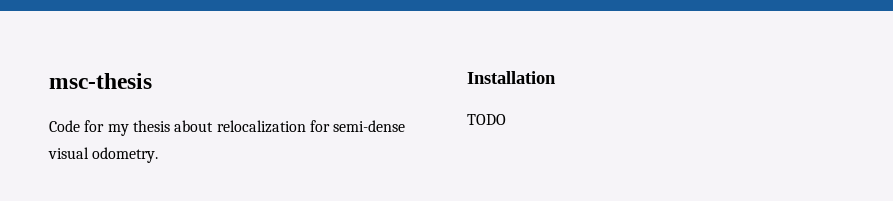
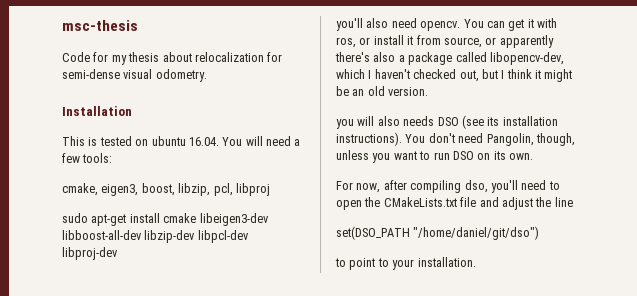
[467,114,506,125] TODO -> [62,136,301,146] [62,153,113,163] [62,183,270,196] [62,213,269,226] [62,230,249,243] [62,247,118,260] [336,18,557,31] [336,35,554,48] [335,52,564,65] [336,69,573,82] [336,86,429,96] [336,115,558,129] [336,132,575,146] [336,150,533,163] [336,180,560,193] [336,197,573,210] [336,226,540,240] [335,257,476,270] This is tested on ubuntu 16.04. You will need a few tools: // cmake, eigen3, boost, libzip, pcl, libproj // sudo apt-get install cmake libeigen3-dev libboost-all-dev libzip-dev libpcl-dev libproj-dev // you'll also need opencv. You can get it with ros, or install it from source, or apparently there's also a package called libopencv-dev, which I haven't checked out, but I think it might be an old version. // you will also needs DSO (see its installation instructions). You don't need Pangolin, though, unless you want to run DSO on its own. // For now, after compiling dso, you'll need to open the CMakeLists.txt file and adjust the line // set(DSO_PATH "/home/daniel/git/dso") // to point to your installation.

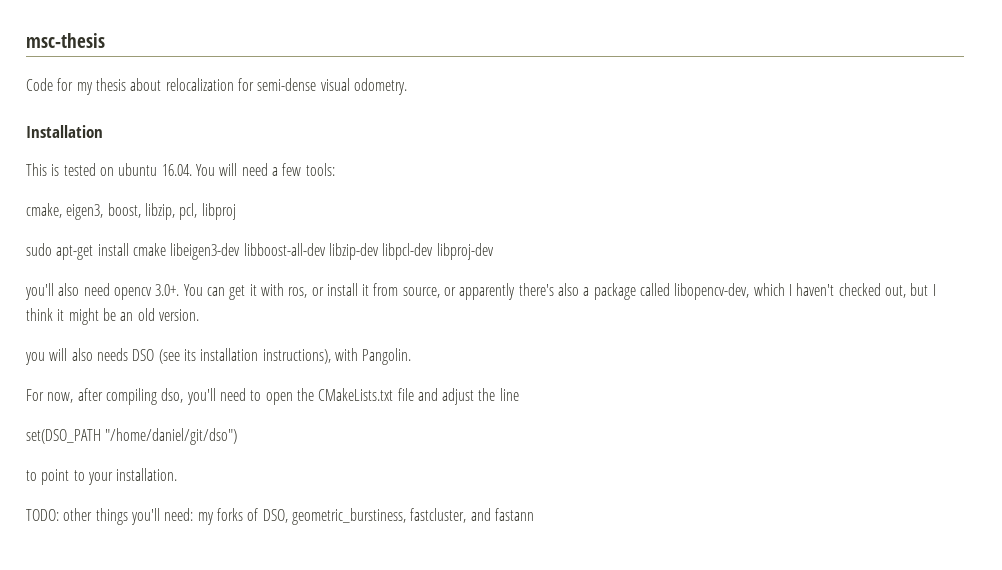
[420,21,461,31] opencv. -> [113,284,180,300] opencv 3.0+.
[336,132,575,146] [336,150,533,163] instructions). You don't need Pangolin, though, unless you want to run DSO on its own. -> [262,348,412,365] instructions), with Pangolin.
(476, 262) none -> [26,508,534,525] // TODO: other things you'll need: my forks of DSO, geometric_burstiness, fastcluster, and fastann

